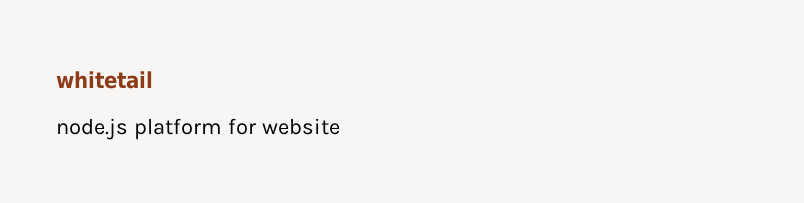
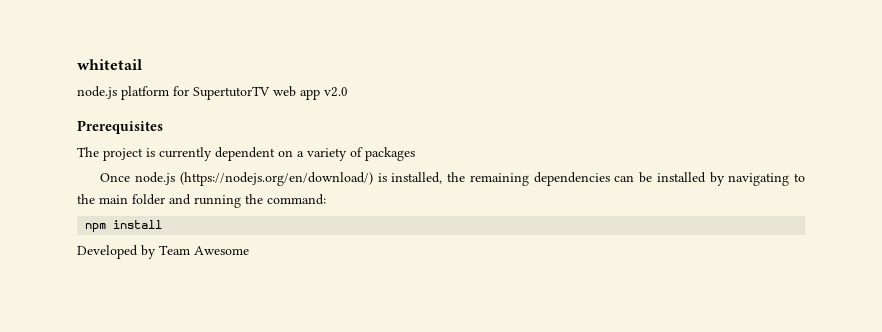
[261,118,340,135] website -> [193,86,348,100] [77,120,163,134] [77,147,415,161] [100,172,805,186] [77,194,326,208] [85,220,163,232] [77,245,249,259] SupertutorTV web app v2.0 // Prerequisites // The project is currently dependent on a variety of packages // Once node.js (https://nodejs.org/en/download/) is installed, the remaining dependencies can be installed by navigating to the main folder and running the command: // npm install // Developed by Team Awesome

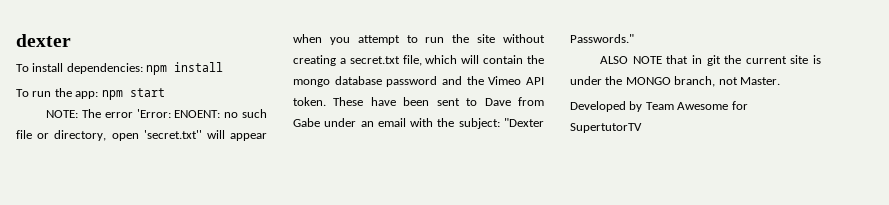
[77,59,142,70] [77,86,348,100] [77,120,163,134] [77,147,415,161] [100,172,805,186] [77,194,326,208] [85,220,163,232] whitetail // node.js platform for SupertutorTV web app v2.0 // Prerequisites // The project is currently dependent on a variety of packages // Once node.js (https://nodejs.org/en/download/) is installed, the remaining dependencies can be installed by navigating to the main folder and running the command: // npm install -> [16,34,71,47] [16,62,224,75] [16,88,165,100] [45,109,267,118] [16,130,267,141] [293,34,545,45] [293,55,544,66] [293,76,544,87] [293,97,544,106] [293,118,544,129] [570,34,634,43] [599,55,821,66] [570,76,780,87] dexter // To install dependencies: npm install // To run the app: npm start // NOTE: The error 'Error: ENOENT: no such file or directory, open 'secret.txt'' will appear when you attempt to run the site without creating a secret.txt file, which will contain the mongo database password and the Vimeo API token. These have been sent to Dave from Gabe under an email with the subject: "Dexter Passwords." // ALSO NOTE that in git the current site is under the MONGO branch, not Master.
(249, 250) none -> [731,101,748,110] [570,123,642,133] for SupertutorTV

